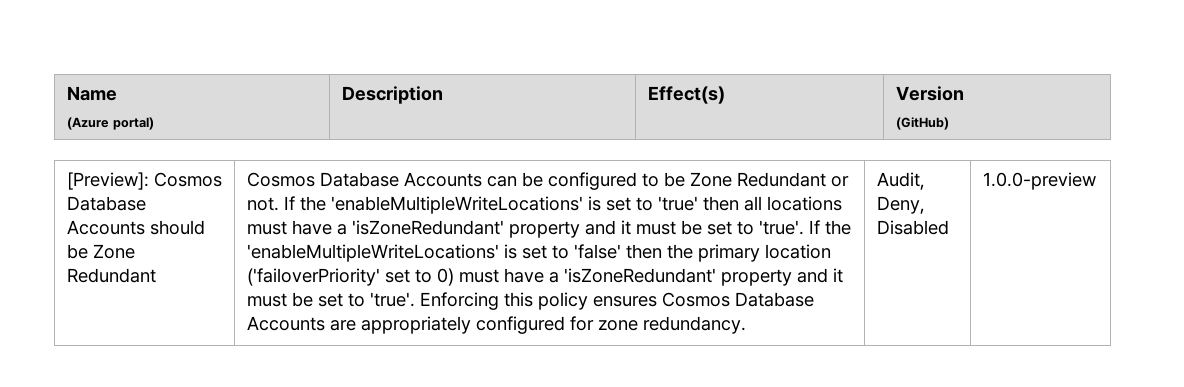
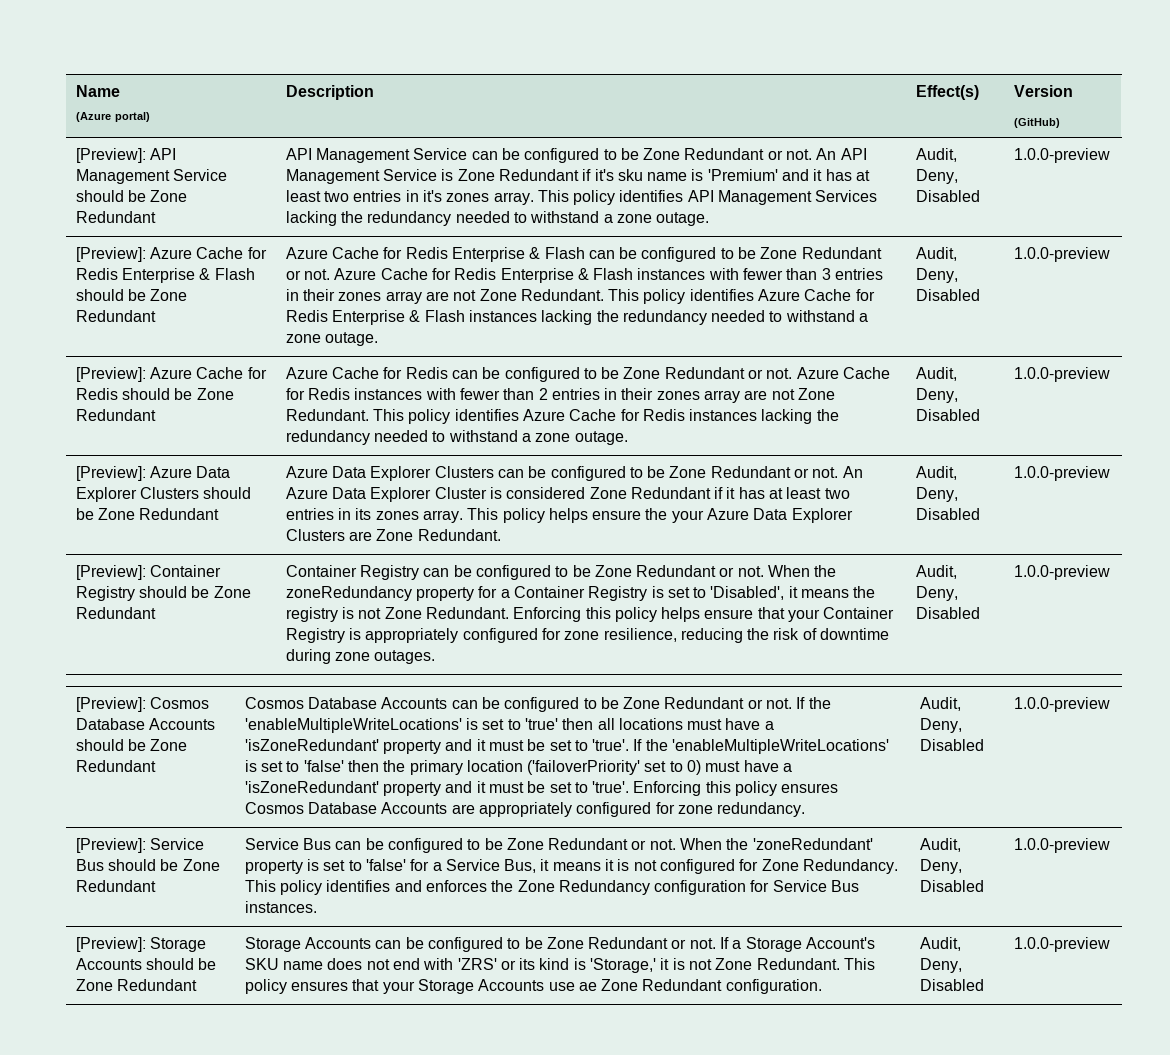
(949, 123) none -> [75,148,176,163] [75,169,227,184] [75,190,188,202] [75,211,156,223] [285,148,867,163] [285,169,871,184] [285,190,878,205] [285,211,710,226] [915,148,957,162] [915,169,958,184] [915,190,980,202] [1013,148,1110,163] [75,247,267,262] [75,268,255,283] [75,289,188,301] [75,310,156,322] [285,247,882,262] [285,268,884,283] [285,289,875,304] [285,310,869,325] [285,332,378,346] [915,247,957,261] [915,268,958,283] [915,289,980,301] [1013,247,1110,262] [75,367,267,382] [75,388,234,400] [75,409,156,421] [285,367,891,382] [285,388,836,403] [285,409,839,424] [285,430,628,445] [915,367,957,381] [915,388,958,403] [915,409,980,421] [1013,367,1110,382] [75,466,231,481] [75,487,252,502] [75,508,220,520] [285,466,863,481] [285,487,850,502] [285,508,853,523] [285,529,501,541] [915,466,957,480] [915,487,958,502] [915,508,980,520] [1013,466,1110,481] [75,565,221,580] [75,586,251,601] [75,607,156,619] [285,565,837,580] [285,586,876,601] [285,607,895,622] [285,628,890,643] [285,649,436,664] [915,565,957,579] [915,586,958,601] [915,607,980,619] [1013,565,1110,580] // [Preview]: API Management Service should be Zone Redundant | API Management Service can be configured to be Zone Redundant or not. An API Management Service is Zone Redundant if it's sku name is 'Premium' and it has at least two entries in it's zones array. This policy identifies API Management Services lacking the redundancy needed to withstand a zone outage. | Audit, Deny, Disabled | 1.0.0-preview // [Preview]: Azure Cache for Redis Enterprise & Flash should be Zone Redundant | Azure Cache for Redis Enterprise & Flash can be configured to be Zone Redundant or not. Azure Cache for Redis Enterprise & Flash instances with fewer than 3 entries in their zones array are not Zone Redundant. This policy identifies Azure Cache for Redis Enterprise & Flash instances lacking the redundancy needed to withstand a zone outage. | Audit, Deny, Disabled | 1.0.0-preview // [Preview]: Azure Cache for Redis should be Zone Redundant | Azure Cache for Redis can be configured to be Zone Redundant or not. Azure Cache for Redis instances with fewer than 2 entries in their zones array are not Zone Redundant. This policy identifies Azure Cache for Redis instances lacking the redundancy needed to withstand a zone outage. | Audit, Deny, Disabled | 1.0.0-preview // [Preview]: Azure Data Explorer Clusters should be Zone Redundant | Azure Data Explorer Clusters can be configured to be Zone Redundant or not. An Azure Data Explorer Cluster is considered Zone Redundant if it has at least two entries in its zones array. This policy helps ensure the your Azure Data Explorer Clusters are Zone Redundant. | Audit, Deny, Disabled | 1.0.0-preview // [Preview]: Container Registry should be Zone Redundant | Container Registry can be configured to be Zone Redundant or not. When the zoneRedundancy property for a Container Registry is set to 'Disabled', it means the registry is not Zone Redundant. Enforcing this policy helps ensure that your Container Registry is appropriately configured for zone resilience, reducing the risk of downtime during zone outages. | Audit, Deny, Disabled | 1.0.0-preview
(1096, 181) none -> [75,838,204,853] [75,859,220,871] [75,880,156,892] [244,838,873,853] [244,859,899,874] [244,880,860,895] [244,901,317,913] [919,838,961,852] [919,859,962,874] [919,880,984,892] [1013,838,1110,853] [75,937,206,952] [75,958,217,970] [75,979,197,991] [244,937,876,952] [244,958,876,973] [244,979,822,994] [919,937,961,951] [919,958,962,973] [919,979,984,991] [1013,937,1110,952] // [Preview]: Service Bus should be Zone Redundant | Service Bus can be configured to be Zone Redundant or not. When the 'zoneRedundant' property is set to 'false' for a Service Bus, it means it is not configured for Zone Redundancy. This policy identifies and enforces the Zone Redundancy configuration for Service Bus instances. | Audit, Deny, Disabled | 1.0.0-preview // [Preview]: Storage Accounts should be Zone Redundant | Storage Accounts can be configured to be Zone Redundant or not. If a Storage Account's SKU name does not end with 'ZRS' or its kind is 'Storage,' it is not Zone Redundant. This policy ensures that your Storage Accounts use ae Zone Redundant configuration. | Audit, Deny, Disabled | 1.0.0-preview

